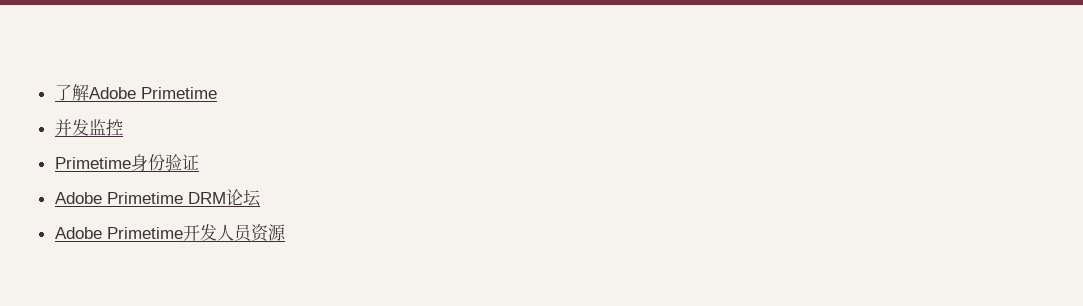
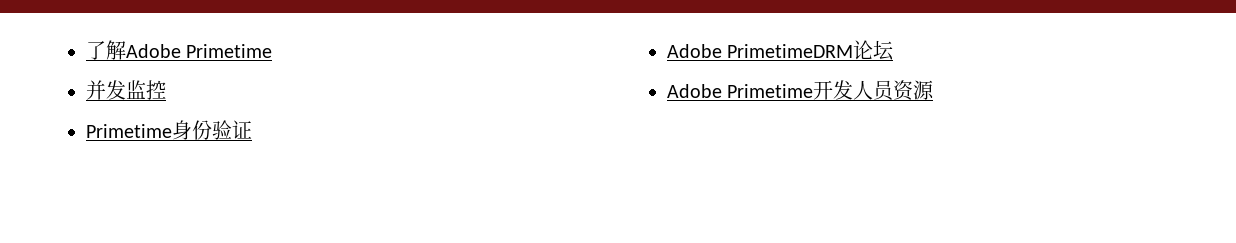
[106,192,226,204] Primetime DRM -> [727,44,854,58] PrimetimeDRM

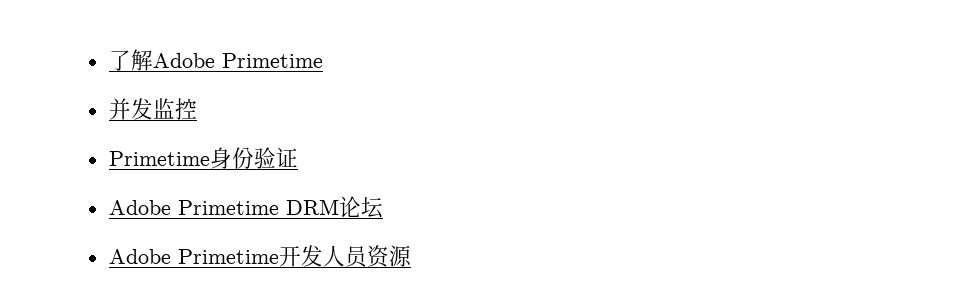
[727,44,854,58] PrimetimeDRM -> [177,199,339,215] Primetime DRM

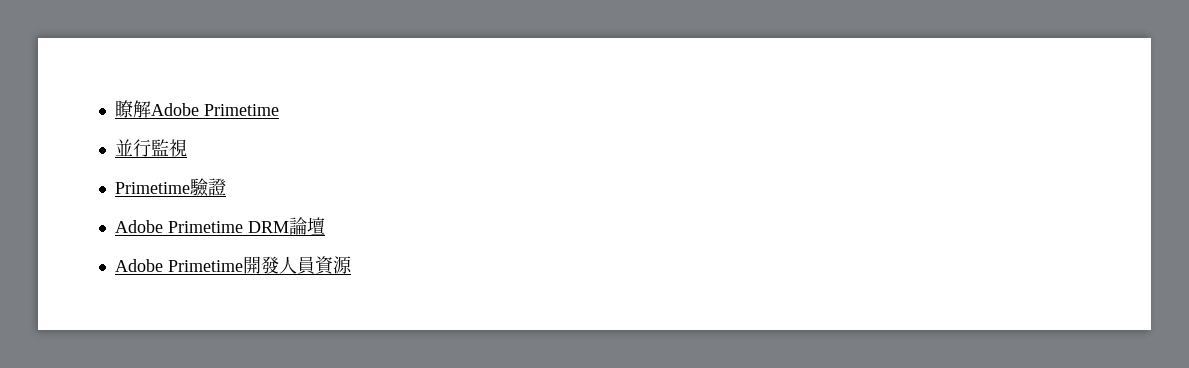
[108,50,131,71] 了 -> [114,100,133,118] 瞭
[108,98,197,120] [108,147,298,169] 并发监控 // Primetime身份验证 -> [114,139,187,157] [114,178,226,197] 並行監視 // Primetime驗證
[338,196,383,219] [108,245,389,268] 论坛 // Adobe Primetime开发人员资 -> [288,217,325,235] [114,256,334,275] 論壇 // Adobe Primetime開發人員資

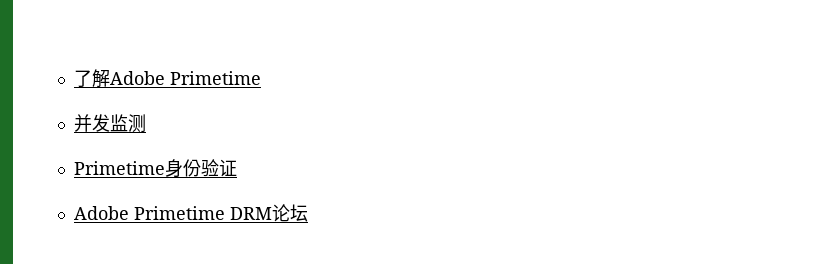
[114,100,133,118] 瞭 -> [73,70,92,87] 了
[114,139,187,157] [114,178,226,197] 並行監視 // Primetime驗證 -> [73,114,146,133] [73,159,237,178] 并发监测 // Primetime身份验证
[288,217,325,235] [114,256,352,275] 論壇 // Adobe Primetime開發人員資源 -> [271,204,308,222] 论坛

